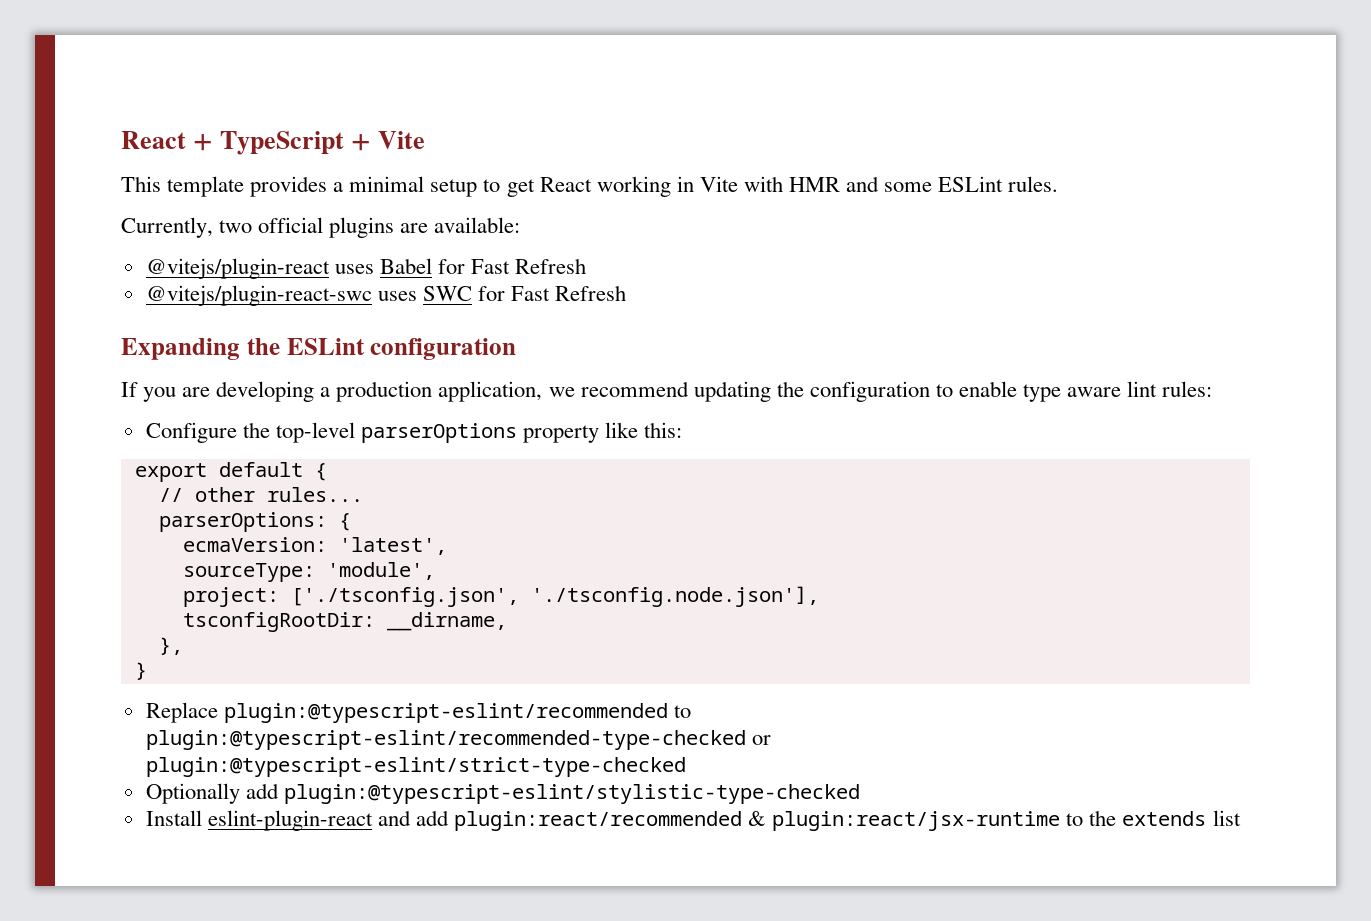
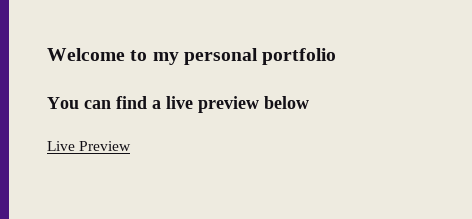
[121,131,426,155] [121,176,1059,197] [121,217,521,238] [145,258,587,279] [145,285,627,306] [121,338,517,360] [121,381,1213,402] [145,422,683,443] [134,462,327,482] [158,487,363,502] [158,512,351,532] [182,537,447,555] [182,562,435,582] [182,586,819,607] [182,612,507,632] [158,637,183,655] [134,662,147,680] [145,702,691,723] [145,730,771,750] [145,757,686,777] [145,783,860,804] [145,810,1241,831] React + TypeScript + Vite // This template provides a minimal setup to get React working in Vite with HMR and some ESLint rules. // Currently, two official plugins are available: // @vitejs/plugin-react uses Babel for Fast Refresh // @vitejs/plugin-react-swc uses SWC for Fast Refresh // Expanding the ESLint configuration // If you are developing a production application, we recommend updating the configuration to enable type aware lint rules: // Configure the top-level parserOptions property like this: // export default { // // other rules... // parserOptions: { // ecmaVersion: 'latest', // sourceType: 'module', // project: ['./tsconfig.json', './tsconfig.node.json'], // tsconfigRootDir: __dirname, // }, // } // Replace plugin:@typescript-eslint/recommended to plugin:@typescript-eslint/recommended-type-checked or plugin:@typescript-eslint/strict-type-checked // Optionally add plugin:@typescript-eslint/stylistic-type-checked // Install eslint-plugin-react and add plugin:react/recommended & plugin:react/jsx-runtime to the extends list -> [47,48,337,65] [47,96,309,113] [47,141,132,151] Welcome to my personal portfolio // You can find a live preview below // Live Preview

